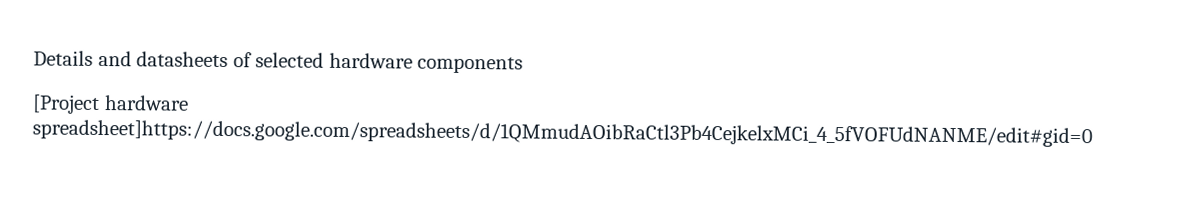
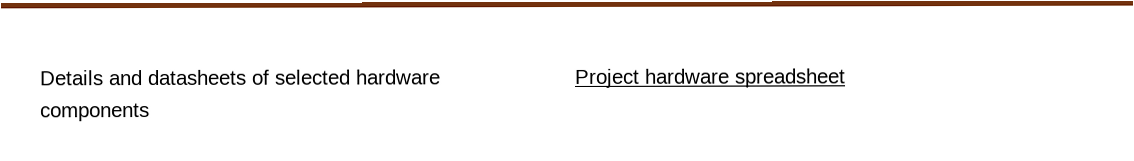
[32,94,189,114] [32,119,1093,148] [Project hardware spreadsheet]https://docs.google.com/spreadsheets/d/1QMmudAOibRaCtl3Pb4CejkelxMCi_4_5fVOFUdNANME/edit#gid=0 -> [574,68,846,88] Project hardware spreadsheet

